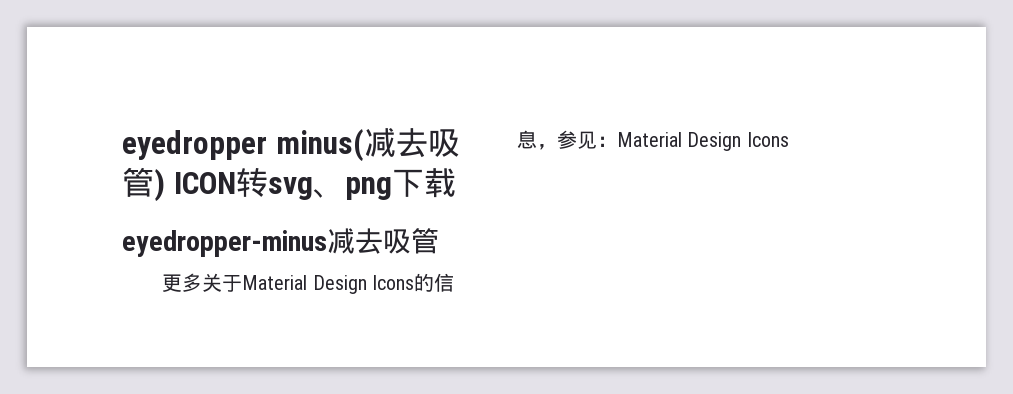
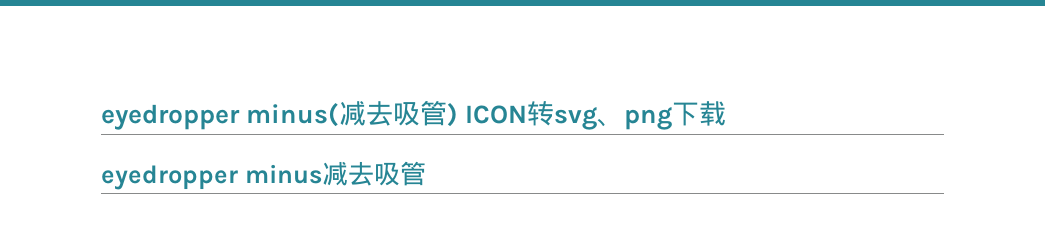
[122,228,439,257] [162,273,455,294] [517,130,789,151] eyedropper-minus减去吸管 // 更多关于Material Design Icons的信息，参见：Material Design Icons -> [101,161,426,190] eyedropper minus减去吸管

